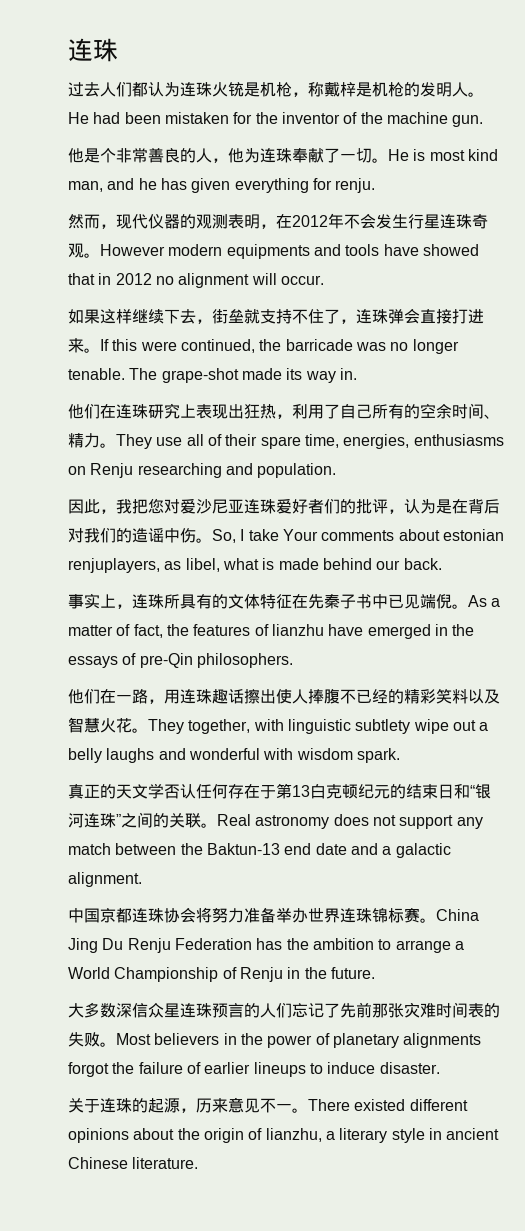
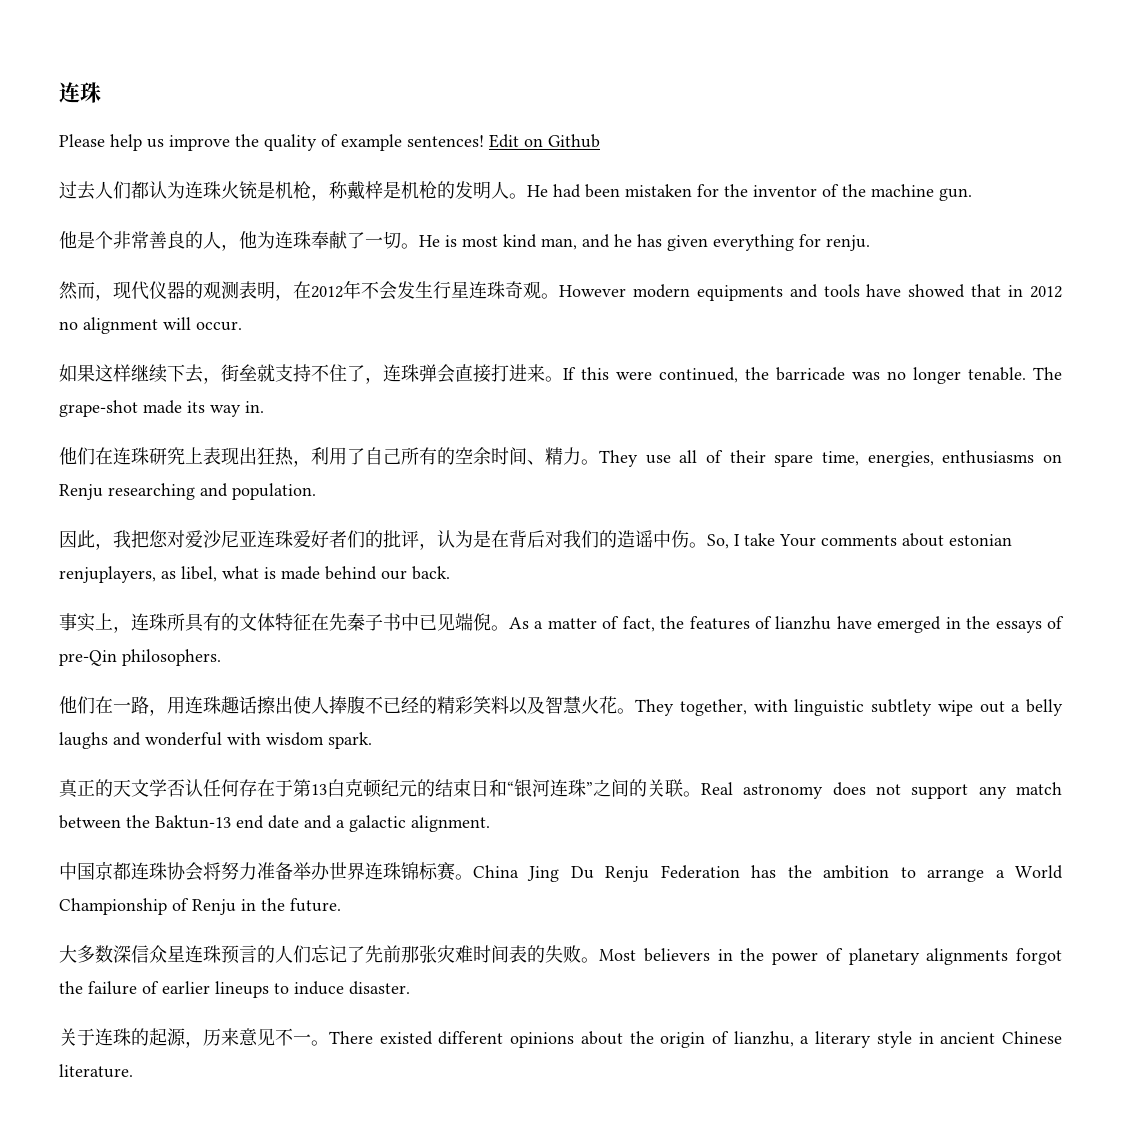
[68,38,118,62] 连珠 -> [59,82,101,103] [59,134,600,151] 连珠 // Please help us improve the quality of example sentences! Edit on Github

